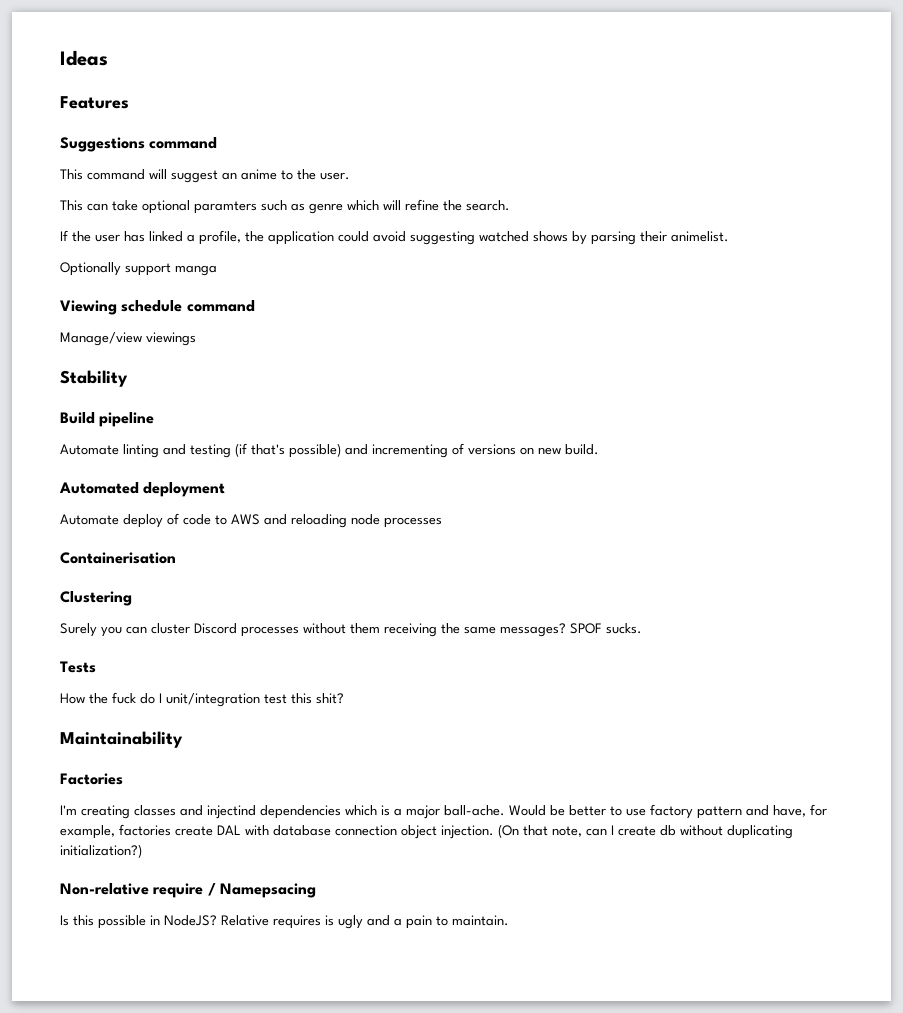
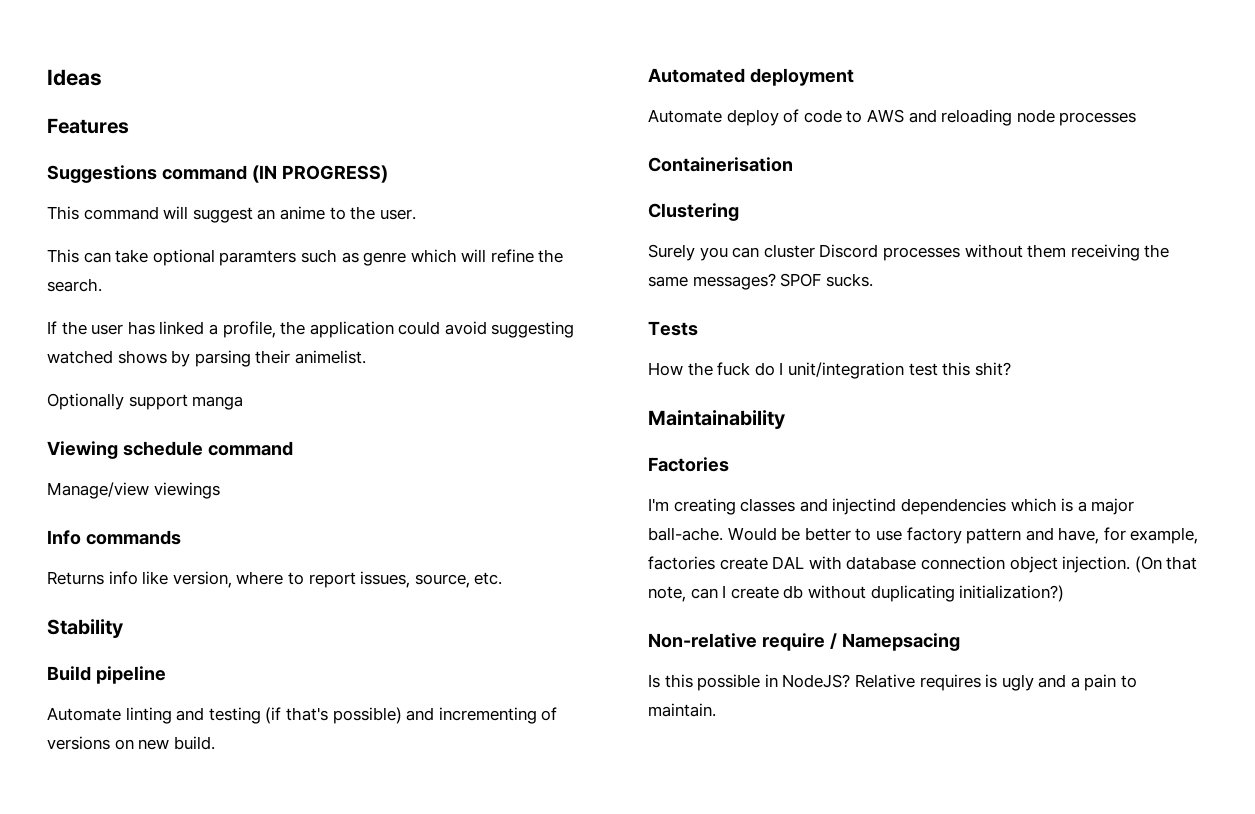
(218, 143) none -> [251,165,388,183] (IN PROGRESS)
(196, 339) none -> [47,530,181,545] [47,571,503,588] // Info commands // Returns info like version, where to report issues, source, etc.

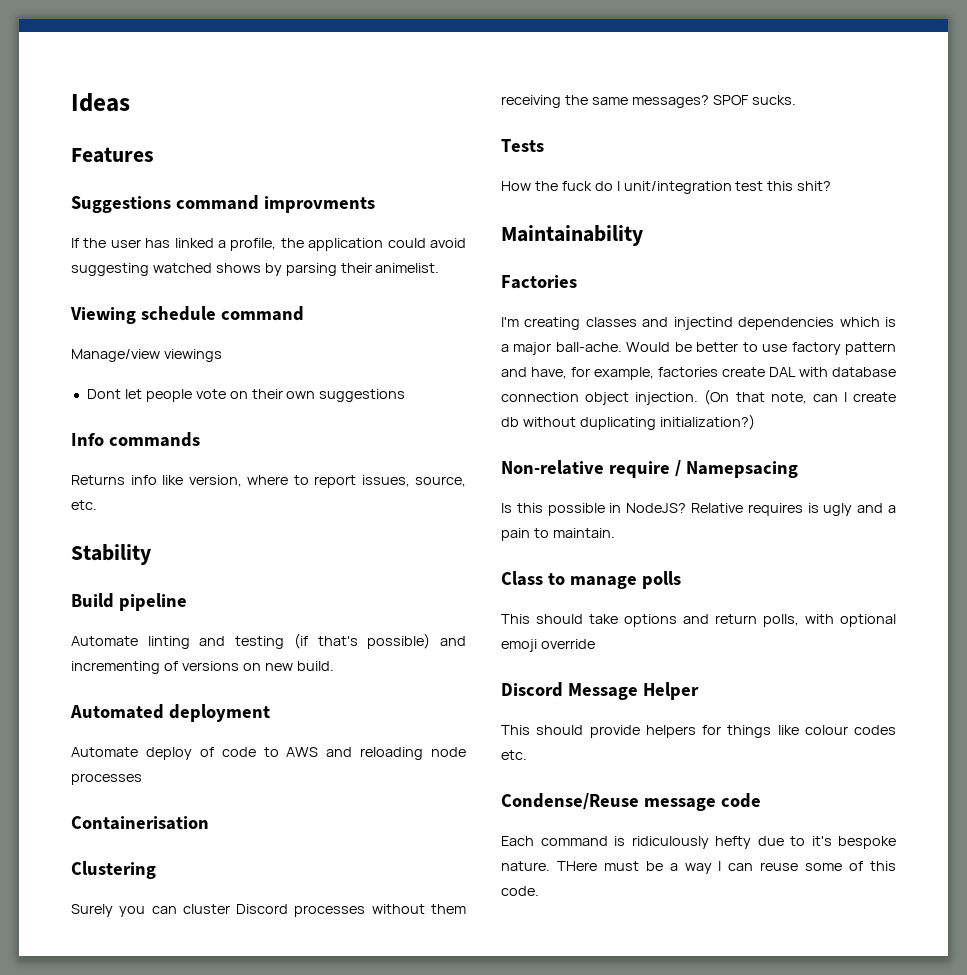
[251,165,388,183] [47,206,416,223] [47,249,564,266] [47,278,102,292] (IN PROGRESS) // This command will suggest an anime to the user. // This can take optional paramters such as genre which will refine the search. -> [263,196,375,213] improvments
[47,393,244,410] // Optionally support manga -> (440, 268) none
(220, 490) none -> [86,389,406,402] // Dont let people vote on their own suggestions
(716, 710) none -> [501,571,681,589] [501,614,896,627] [501,639,595,652] [501,682,699,700] [501,725,896,738] [501,750,527,760] [501,793,761,811] [501,836,896,849] [501,861,896,874] [501,886,539,896] // Class to manage polls // This should take options and return polls, with optional emoji override // Discord Message Helper // This should provide helpers for things like colour codes etc. // Condense/Reuse message code // Each command is ridiculously hefty due to it's bespoke nature. THere must be a way I can reuse some of this code.

